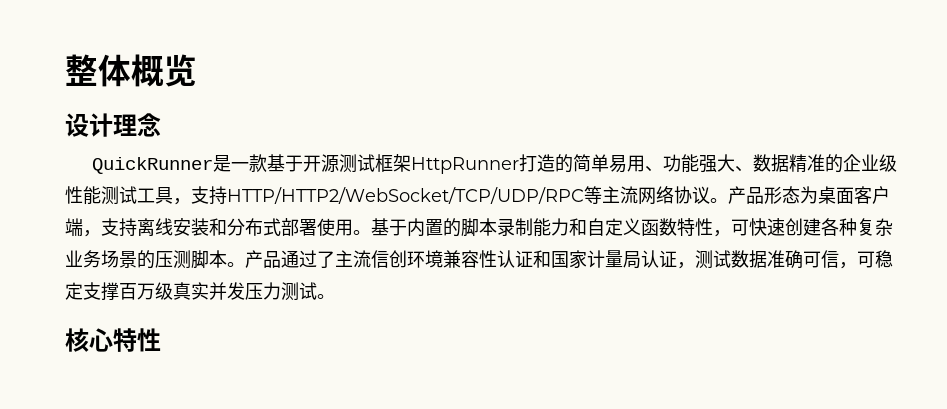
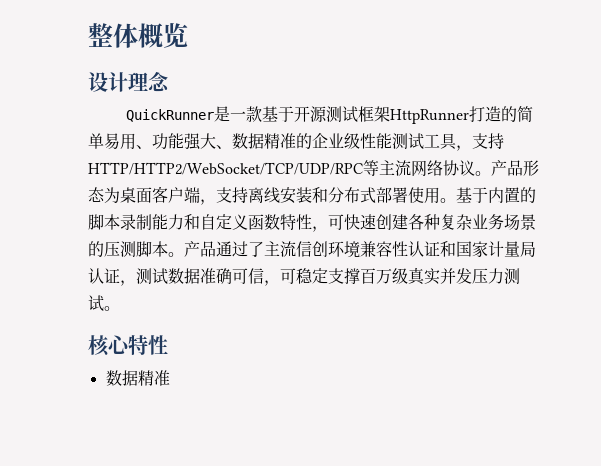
(161, 340) none -> [105,370,170,386] // 数据精准

